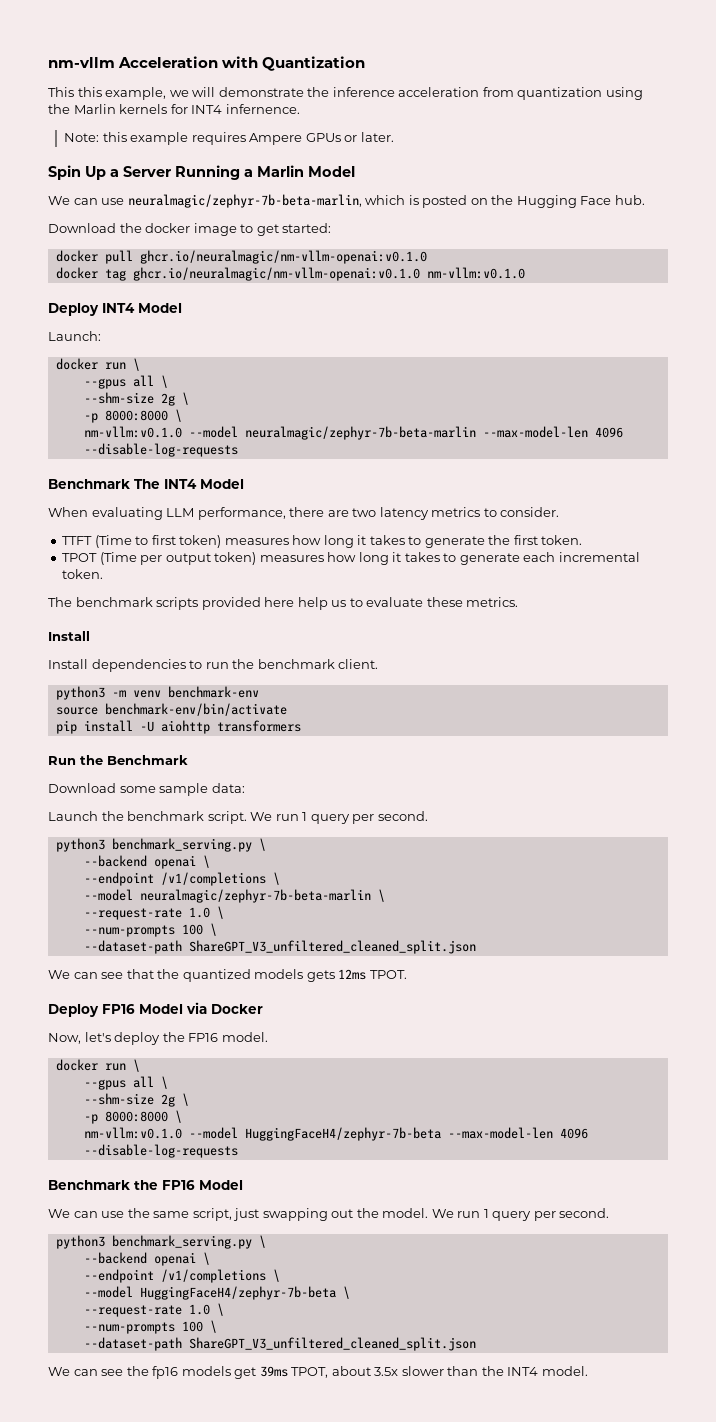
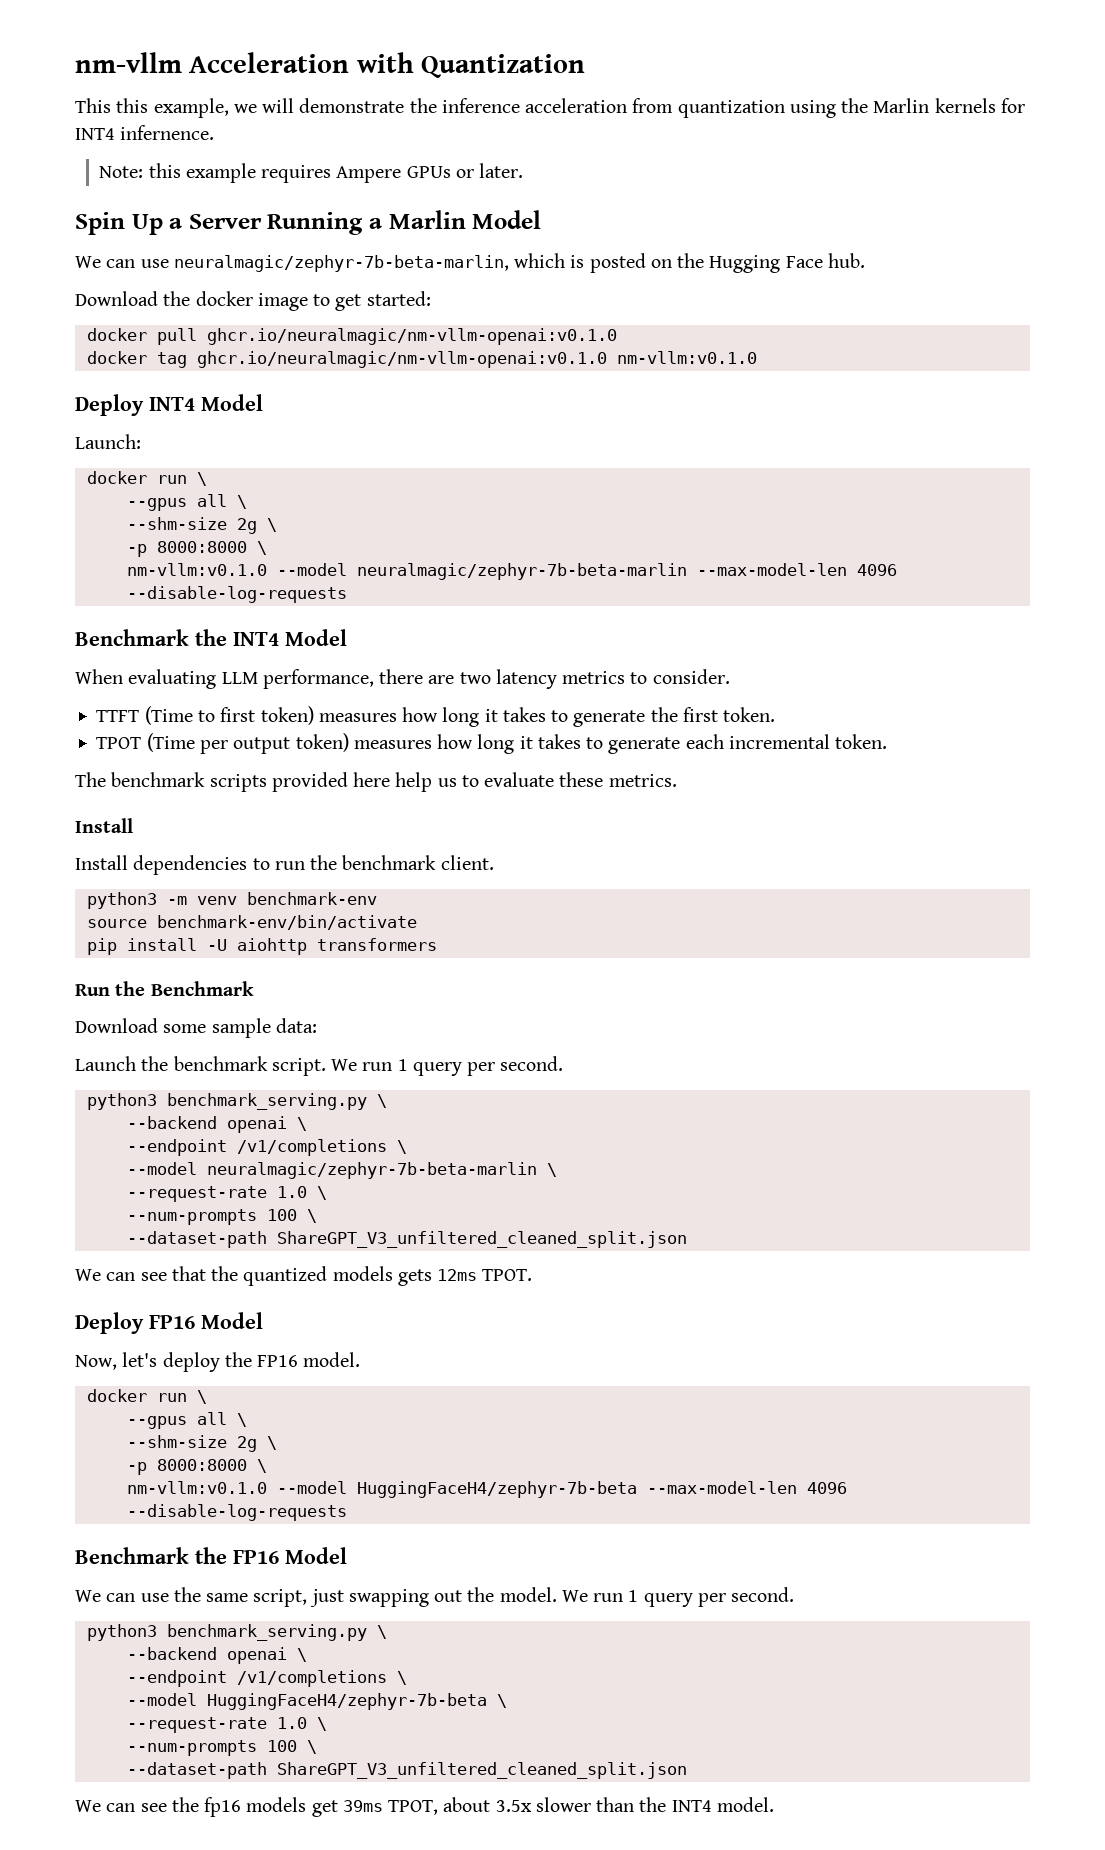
[134,479,160,489] The -> [195,629,227,646] the
[186,1002,263,1014] via Docker -> (263, 1320) none

